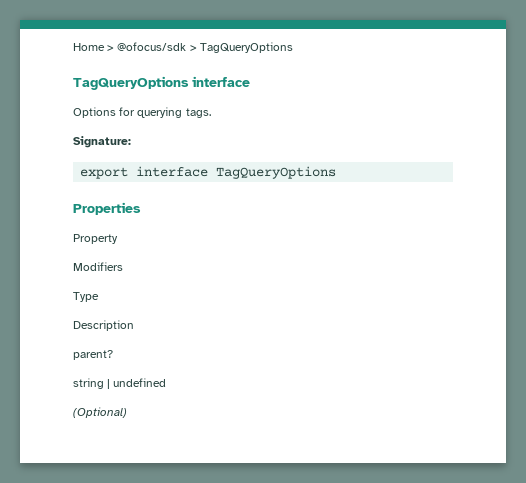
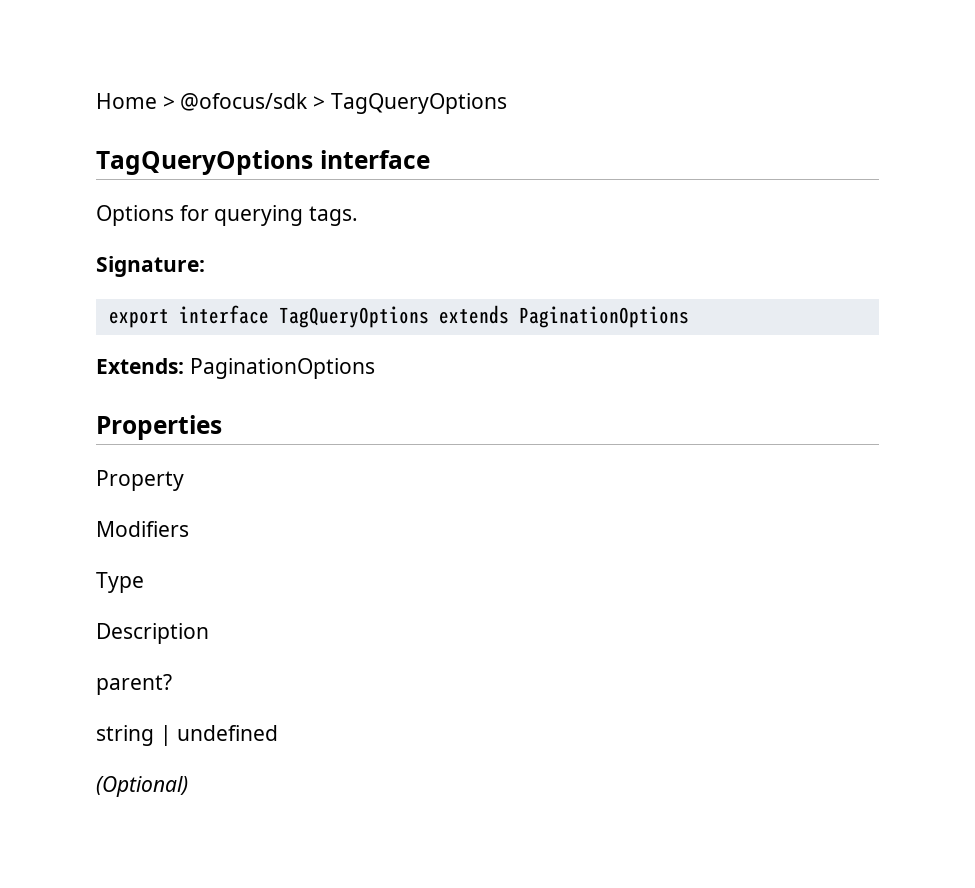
(337, 172) none -> [438,305,689,328] [96,358,375,379] extends PaginationOptions // Extends: PaginationOptions

